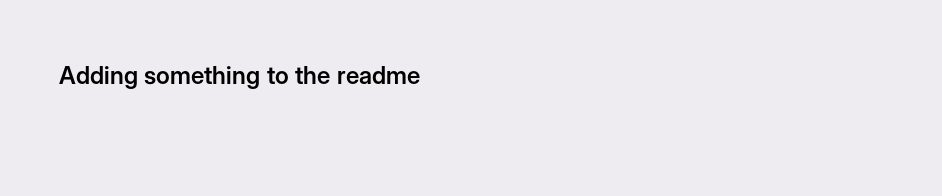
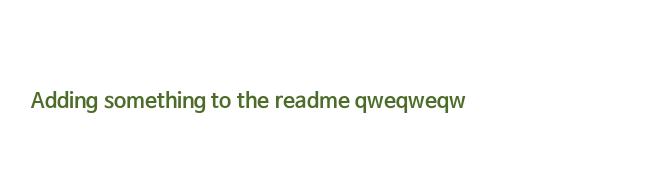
(420, 75) none -> [355,96,467,113] qweqweqw

